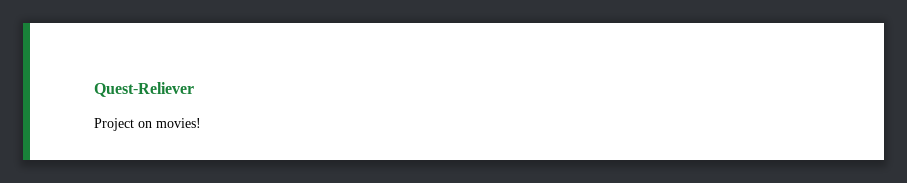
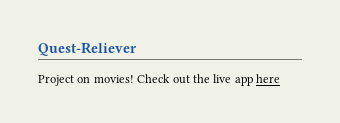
(201, 123) none -> [137,74,280,86] Check out the live app here

